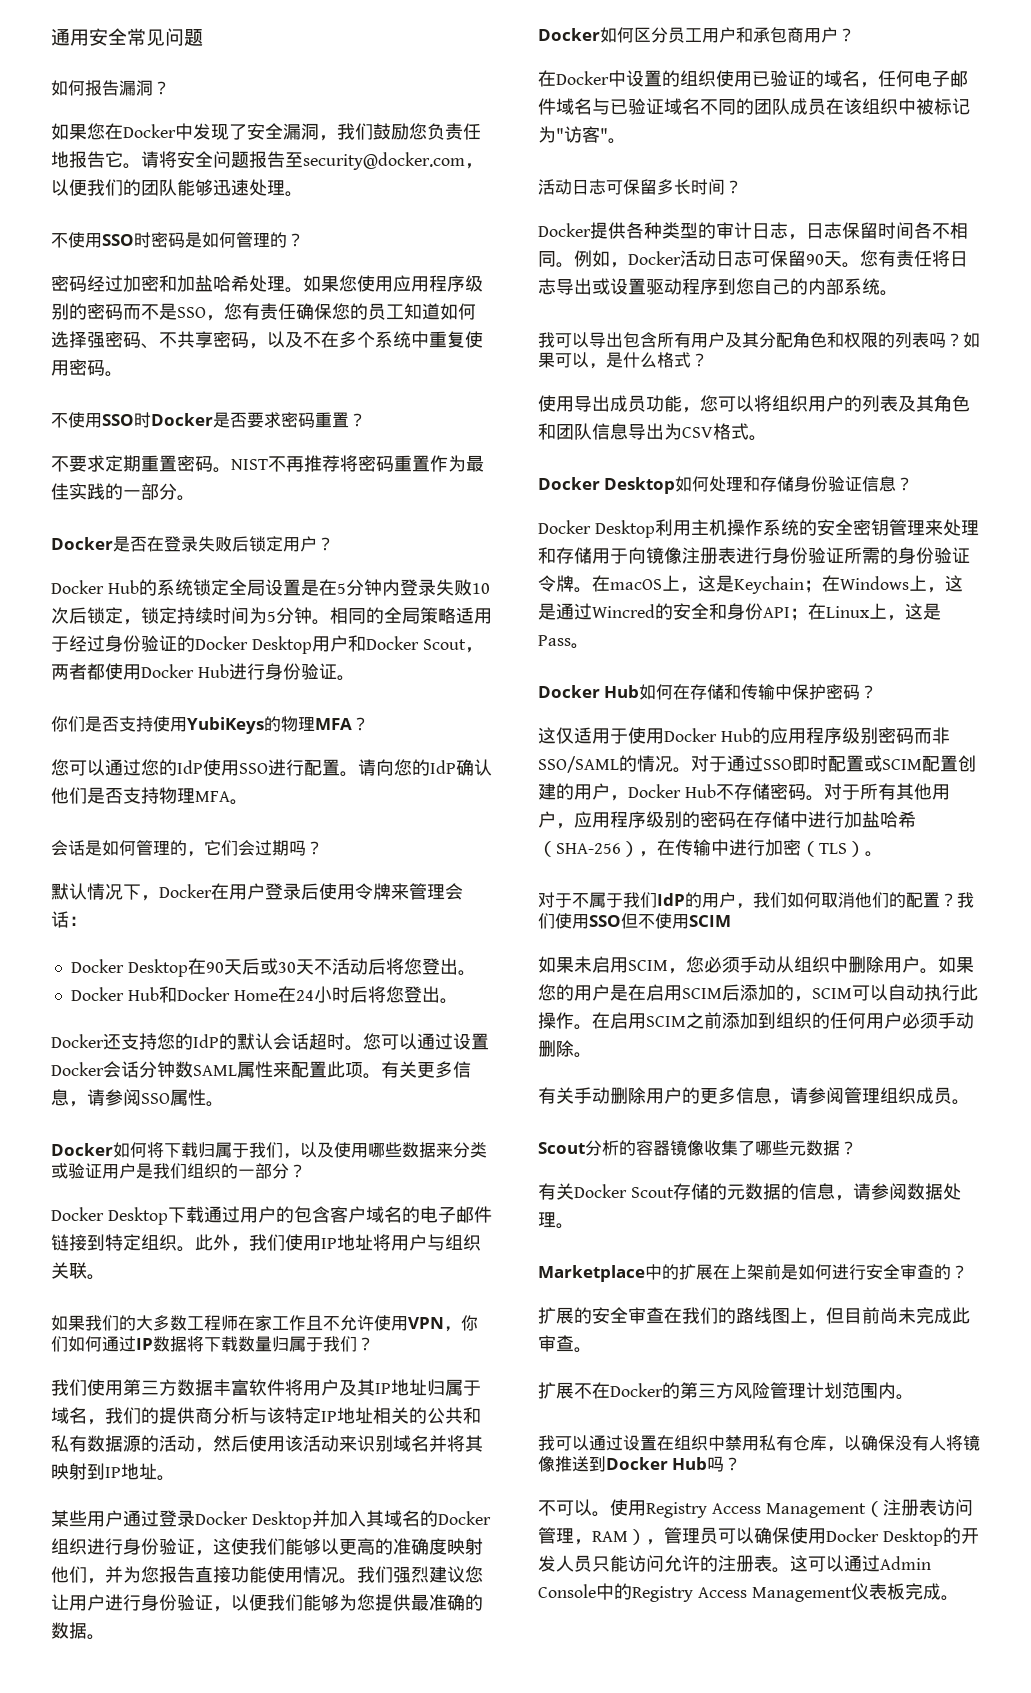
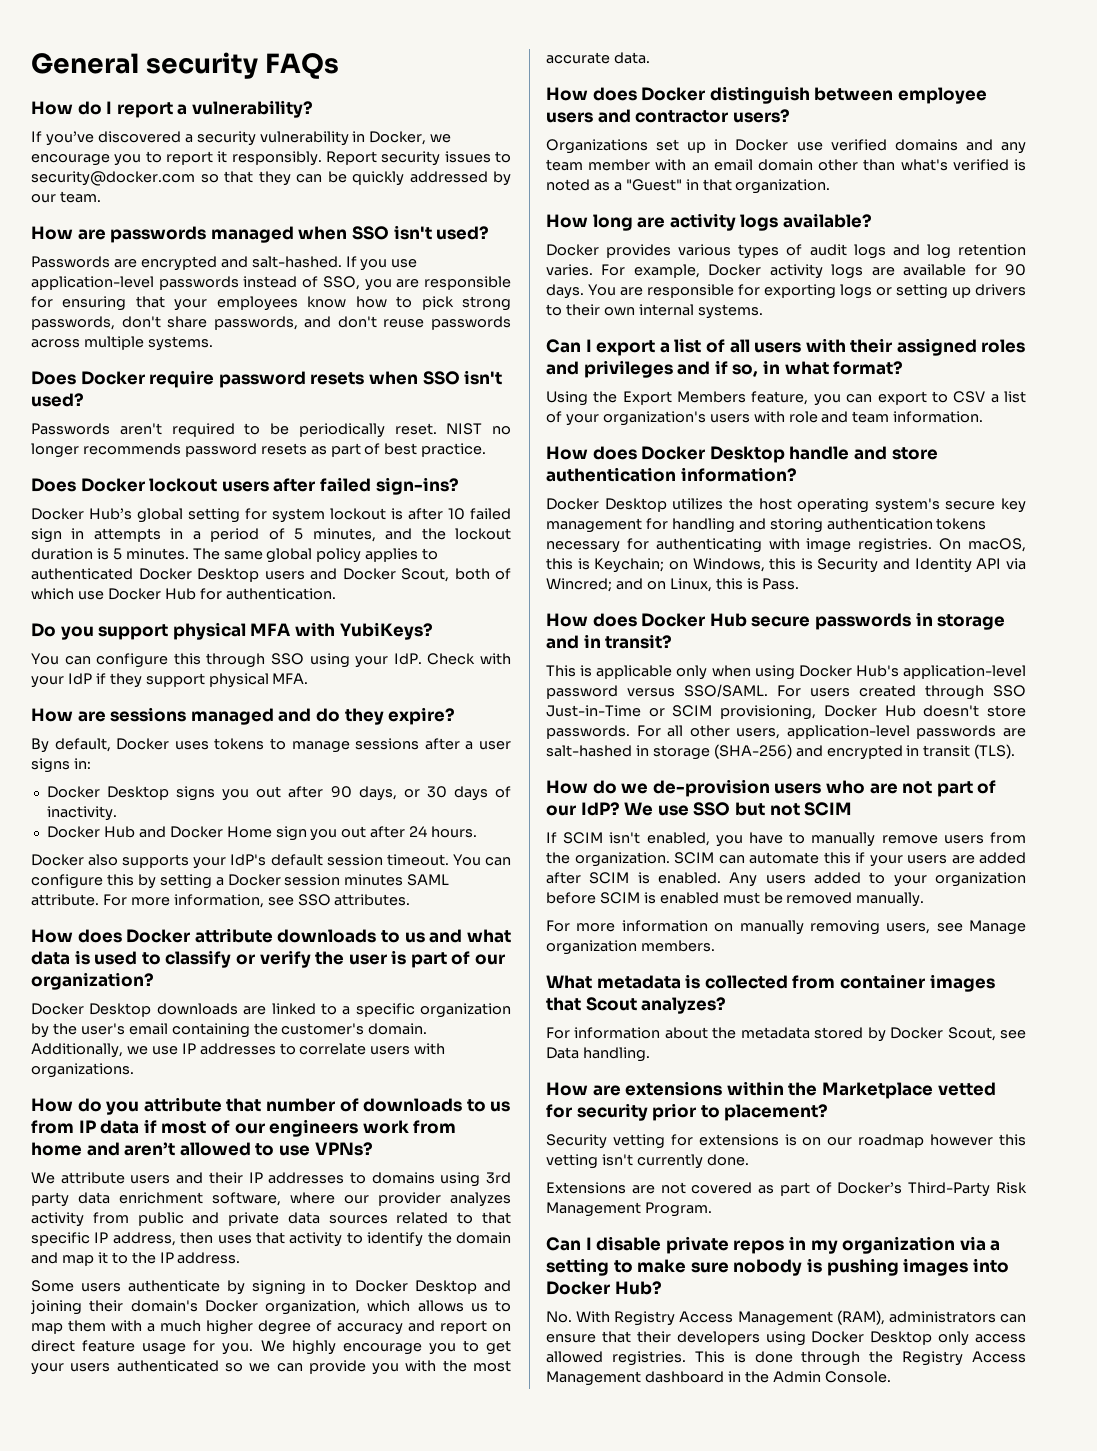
[51,28,203,46] [51,80,170,96] [51,123,481,141] [51,151,483,170] [51,179,303,197] [51,232,304,248] [51,275,483,293] [51,303,476,321] [51,331,483,349] [51,359,123,377] [51,412,366,428] [51,455,484,473] [51,483,195,501] [51,536,334,552] [51,579,490,596] [51,607,492,625] [51,635,483,654] [51,663,355,681] [51,716,369,734] [51,759,492,777] [51,787,248,805] [51,840,323,857] [51,883,463,901] [51,911,87,928] [70,958,476,977] [70,986,458,1004] [51,1033,489,1051] [51,1061,471,1079] [51,1089,224,1107] [51,1142,487,1159] [51,1163,306,1179] [51,1206,492,1225] [51,1234,481,1252] [51,1262,105,1280] [51,1315,478,1332] [51,1336,374,1352] [51,1379,481,1396] [51,1407,481,1425] [51,1435,483,1453] [51,1463,175,1481] [51,1510,491,1529] [51,1538,483,1556] [51,1566,483,1584] [51,1594,483,1612] [51,1622,105,1640] [538,27,855,43] [538,70,968,88] [538,98,970,115] [538,126,626,144] [538,179,742,195] [538,222,968,240] [538,250,968,268] [538,278,898,296] [538,331,980,348] [538,352,708,369] [538,395,970,413] [538,423,767,441] [538,476,914,494] [538,519,979,538] [538,547,970,564] [538,575,963,594] [538,603,941,621] [538,635,589,649] [538,684,878,700] [538,727,950,744] [538,755,976,773] [538,783,950,801] [538,811,916,829] [538,839,883,857] [538,892,974,909] [538,913,731,929] [538,956,974,974] [538,984,978,1002] [538,1012,974,1030] [538,1040,592,1058] [538,1087,970,1105] [538,1140,857,1156] [538,1183,961,1201] [538,1212,574,1229] [538,1264,968,1282] [538,1307,970,1325] [538,1335,592,1353] [538,1382,914,1400] [538,1435,980,1452] [538,1456,742,1472] [538,1499,973,1518] [538,1527,979,1546] [538,1555,931,1573] [538,1583,959,1602] 通用安全常见问题 // 如何报告漏洞？ // 如果您在Docker中发现了安全漏洞，我们鼓励您负责任地报告它。请将安全问题报告至security@docker.com，以便我们的团队能够迅速处理。 // 不使用SSO时密码是如何管理的？ // 密码经过加密和加盐哈希处理。如果您使用应用程序级别的密码而不是SSO，您有责任确保您的员工知道如何选择强密码、不共享密码，以及不在多个系统中重复使用密码。 // 不使用SSO时Docker是否要求密码重置？ // 不要求定期重置密码。NIST不再推荐将密码重置作为最佳实践的一部分。 // Docker是否在登录失败后锁定用户？ // Docker Hub的系统锁定全局设置是在5分钟内登录失败10次后锁定，锁定持续时间为5分钟。相同的全局策略适用于经过身份验证的Docker Desktop用户和Docker Scout，两者都使用Docker Hub进行身份验证。 // 你们是否支持使用YubiKeys的物理MFA？ // 您可以通过您的IdP使用SSO进行配置。请向您的IdP确认他们是否支持物理MFA。 // 会话是如何管理的，它们会过期吗？ // 默认情况下，Docker在用户登录后使用令牌来管理会话： // Docker Desktop在90天后或30天不活动后将您登出。 // Docker Hub和Docker Home在24小时后将您登出。 // Docker还支持您的IdP的默认会话超时。您可以通过设置Docker会话分钟数SAML属性来配置此项。有关更多信息，请参阅SSO属性。 // Docker如何将下载归属于我们，以及使用哪些数据来分类或验证用户是我们组织的一部分？ // Docker Desktop下载通过用户的包含客户域名的电子邮件链接到特定组织。此外，我们使用IP地址将用户与组织关联。 // 如果我们的大多数工程师在家工作且不允许使用VPN，你们如何通过IP数据将下载数量归属于我们？ // 我们使用第三方数据丰富软件将用户及其IP地址归属于域名，我们的提供商分析与该特定IP地址相关的公共和私有数据源的活动，然后使用该活动来识别域名并将其映射到IP地址。 // 某些用户通过登录Docker Desktop并加入其域名的Docker组织进行身份验证，这使我们能够以更高的准确度映射他们，并为您报告直接功能使用情况。我们强烈建议您让用户进行身份验证，以便我们能够为您提供最准确的数据。 // Docker如何区分员工用户和承包商用户？ // 在Docker中设置的组织使用已验证的域名，任何电子邮件域名与已验证域名不同的团队成员在该组织中被标记为"访客"。 // 活动日志可保留多长时间？ // Docker提供各种类型的审计日志，日志保留时间各不相同。例如，Docker活动日志可保留90天。您有责任将日志导出或设置驱动程序到您自己的内部系统。 // 我可以导出包含所有用户及其分配角色和权限的列表吗？如果可以，是什么格式？ // 使用导出成员功能，您可以将组织用户的列表及其角色和团队信息导出为CSV格式。 // Docker Desktop如何处理和存储身份验证信息？ // Docker Desktop利用主机操作系统的安全密钥管理来处理和存储用于向镜像注册表进行身份验证所需的身份验证令牌。在macOS上，这是Keychain；在Windows上，这是通过Wincred的安全和身份API；在Linux上，这是Pass。 // Docker Hub如何在存储和传输中保护密码？ // 这仅适用于使用Docker Hub的应用程序级别密码而非SSO/SAML的情况。对于通过SSO即时配置或SCIM配置创建的用户，Docker Hub不存储密码。对于所有其他用户，应用程序级别的密码在存储中进行加盐哈希（SHA-256），在传输中进行加密（TLS）。 // 对于不属于我们IdP的用户，我们如何取消他们的配置？我们使用SSO但不使用SCIM // 如果未启用SCIM，您必须手动从组织中删除用户。如果您的用户是在启用SCIM后添加的，SCIM可以自动执行此操作。在启用SCIM之前添加到组织的任何用户必须手动删除。 // 有关手动删除用户的更多信息，请参阅管理组织成员。 // Scout分析的容器镜像收集了哪些元数据？ // 有关Docker Scout存储的元数据的信息，请参阅数据处理。 // Marketplace中的扩展在上架前是如何进行安全审查的？ // 扩展的安全审查在我们的路线图上，但目前尚未完成此审查。 // 扩展不在Docker的第三方风险管理计划范围内。 // 我可以通过设置在组织中禁用私有仓库，以确保没有人将镜像推送到Docker Hub吗？ // 不可以。使用Registry Access Management（注册表访问管理，RAM），管理员可以确保使用Docker Desktop的开发人员只能访问允许的注册表。这可以通过Admin Console中的Registry Access Management仪表板完成。 -> [31,52,340,79] [31,100,313,118] [31,131,452,146] [31,151,511,166] [31,171,511,186] [31,191,101,203] [31,225,490,243] [31,256,418,271] [31,276,512,291] [31,296,512,311] [31,316,511,330] [31,336,213,351] [31,370,503,388] [31,393,84,407] [31,423,511,438] [31,443,487,458] [31,477,459,495] [31,508,511,523] [31,528,511,543] [31,548,439,563] [31,568,511,582] [31,588,336,600] [31,622,433,640] [31,653,512,668] [31,673,309,688] [31,707,456,725] [31,738,512,753] [31,758,91,773] [46,786,512,801] [46,806,117,821] [46,826,478,841] [31,854,511,869] [31,874,450,889] [31,894,411,908] [31,928,511,943] [31,950,506,968] [31,972,154,990] [31,1003,511,1018] [31,1023,428,1038] [31,1043,446,1058] [31,1063,134,1078] [31,1097,511,1115] [31,1119,457,1137] [31,1142,373,1156] [31,1172,511,1187] [31,1192,511,1207] [31,1212,511,1227] [31,1232,511,1247] [31,1252,241,1266] [31,1280,512,1295] [30,1300,511,1315] [31,1320,511,1335] [31,1340,512,1355] [31,1360,512,1375] [546,52,650,64] [546,86,987,104] [546,109,790,123] [546,139,1026,154] [546,159,1026,171] [546,179,831,194] [546,213,872,231] [546,244,1026,259] [546,264,1026,279] [546,284,1026,299] [546,304,763,319] [546,338,1026,356] [546,360,904,378] [546,391,1026,406] [546,411,984,426] [546,446,938,463] [546,467,797,482] [546,498,1026,513] [546,518,987,533] [546,538,1026,553] [546,558,1026,573] [546,578,800,592] [546,612,1006,630] [546,634,673,649] [546,665,1026,680] [546,684,1026,700] [546,705,1026,720] [546,725,1026,739] [546,744,1016,760] [546,779,997,797] [546,802,853,816] [546,832,1026,847] [546,852,1026,867] [546,872,1026,887] [546,892,925,907] [546,920,1026,935] [546,940,715,955] [546,974,995,992] [546,997,727,1014] [546,1027,1026,1042] [546,1047,650,1062] [546,1081,996,1099] [546,1103,829,1121] [546,1134,1026,1149] [546,1154,749,1169] [546,1182,1027,1197] [546,1202,712,1217] [546,1236,1001,1254] [546,1258,1009,1276] [546,1281,662,1295] [546,1310,1026,1326] [546,1331,1026,1346] [546,1351,1026,1366] [546,1371,891,1386] General security FAQs // How do I report a vulnerability? // If you’ve discovered a security vulnerability in Docker, we encourage you to report it responsibly. Report security issues to security@docker.com so that they can be quickly addressed by our team. // How are passwords managed when SSO isn't used? // Passwords are encrypted and salt-hashed. If you use application-level passwords instead of SSO, you are responsible for ensuring that your employees know how to pick strong passwords, don't share passwords, and don't reuse passwords across multiple systems. // Does Docker require password resets when SSO isn't used? // Passwords aren't required to be periodically reset. NIST no longer recommends password resets as part of best practice. // Does Docker lockout users after failed sign-ins? // Docker Hub’s global setting for system lockout is after 10 failed sign in attempts in a period of 5 minutes, and the lockout duration is 5 minutes. The same global policy applies to authenticated Docker Desktop users and Docker Scout, both of which use Docker Hub for authentication. // Do you support physical MFA with YubiKeys? // You can configure this through SSO using your IdP. Check with your IdP if they support physical MFA. // How are sessions managed and do they expire? // By default, Docker uses tokens to manage sessions after a user signs in: // Docker Desktop signs you out after 90 days, or 30 days of inactivity. // Docker Hub and Docker Home sign you out after 24 hours. // Docker also supports your IdP's default session timeout. You can configure this by setting a Docker session minutes SAML attribute. For more information, see SSO attributes. // How does Docker attribute downloads to us and what data is used to classify or verify the user is part of our organization? // Docker Desktop downloads are linked to a specific organization by the user's email containing the customer's domain. Additionally, we use IP addresses to correlate users with organizations. // How do you attribute that number of downloads to us from IP data if most of our engineers work from home and aren’t allowed to use VPNs? // We attribute users and their IP addresses to domains using 3rd party data enrichment software, where our provider analyzes activity from public and private data sources related to that specific IP address, then uses that activity to identify the domain and map it to the IP address. // Some users authenticate by signing in to Docker Desktop and joining their domain's Docker organization, which allows us to map them with a much higher degree of accuracy and report on direct feature usage for you. We highly encourage you to get your users authenticated so we can provide you with the most accurate data. // How does Docker distinguish between employee users and contractor users? // Organizations set up in Docker use verified domains and any team member with an email domain other than what's verified is noted as a "Guest" in that organization. // How long are activity logs available? // Docker provides various types of audit logs and log retention varies. For example, Docker activity logs are available for 90 days. You are responsible for exporting logs or setting up drivers to their own internal systems. // Can I export a list of all users with their assigned roles and privileges and if so, in what format? // Using the Export Members feature, you can export to CSV a list of your organization's users with role and team information. // How does Docker Desktop handle and store authentication information? // Docker Desktop utilizes the host operating system's secure key management for handling and storing authentication tokens necessary for authenticating with image registries. On macOS, this is Keychain; on Windows, this is Security and Identity API via Wincred; and on Linux, this is Pass. // How does Docker Hub secure passwords in storage and in transit? // This is applicable only when using Docker Hub's application-level password versus SSO/SAML. For users created through SSO Just-in-Time or SCIM provisioning, Docker Hub doesn't store passwords. For all other users, application-level passwords are salt-hashed in storage (SHA-256) and encrypted in transit (TLS). // How do we de-provision users who are not part of our IdP? We use SSO but not SCIM // If SCIM isn't enabled, you have to manually remove users from the organization. SCIM can automate this if your users are added after SCIM is enabled. Any users added to your organization before SCIM is enabled must be removed manually. // For more information on manually removing users, see Manage organization members. // What metadata is collected from container images that Scout analyzes? // For information about the metadata stored by Docker Scout, see Data handling. // How are extensions within the Marketplace vetted for security prior to placement? // Security vetting for extensions is on our roadmap however this vetting isn't currently done. // Extensions are not covered as part of Docker’s Third-Party Risk Management Program. // Can I disable private repos in my organization via a setting to make sure nobody is pushing images into Docker Hub? // No. With Registry Access Management (RAM), administrators can ensure that their developers using Docker Desktop only access allowed registries. This is done through the Registry Access Management dashboard in the Admin Console.

